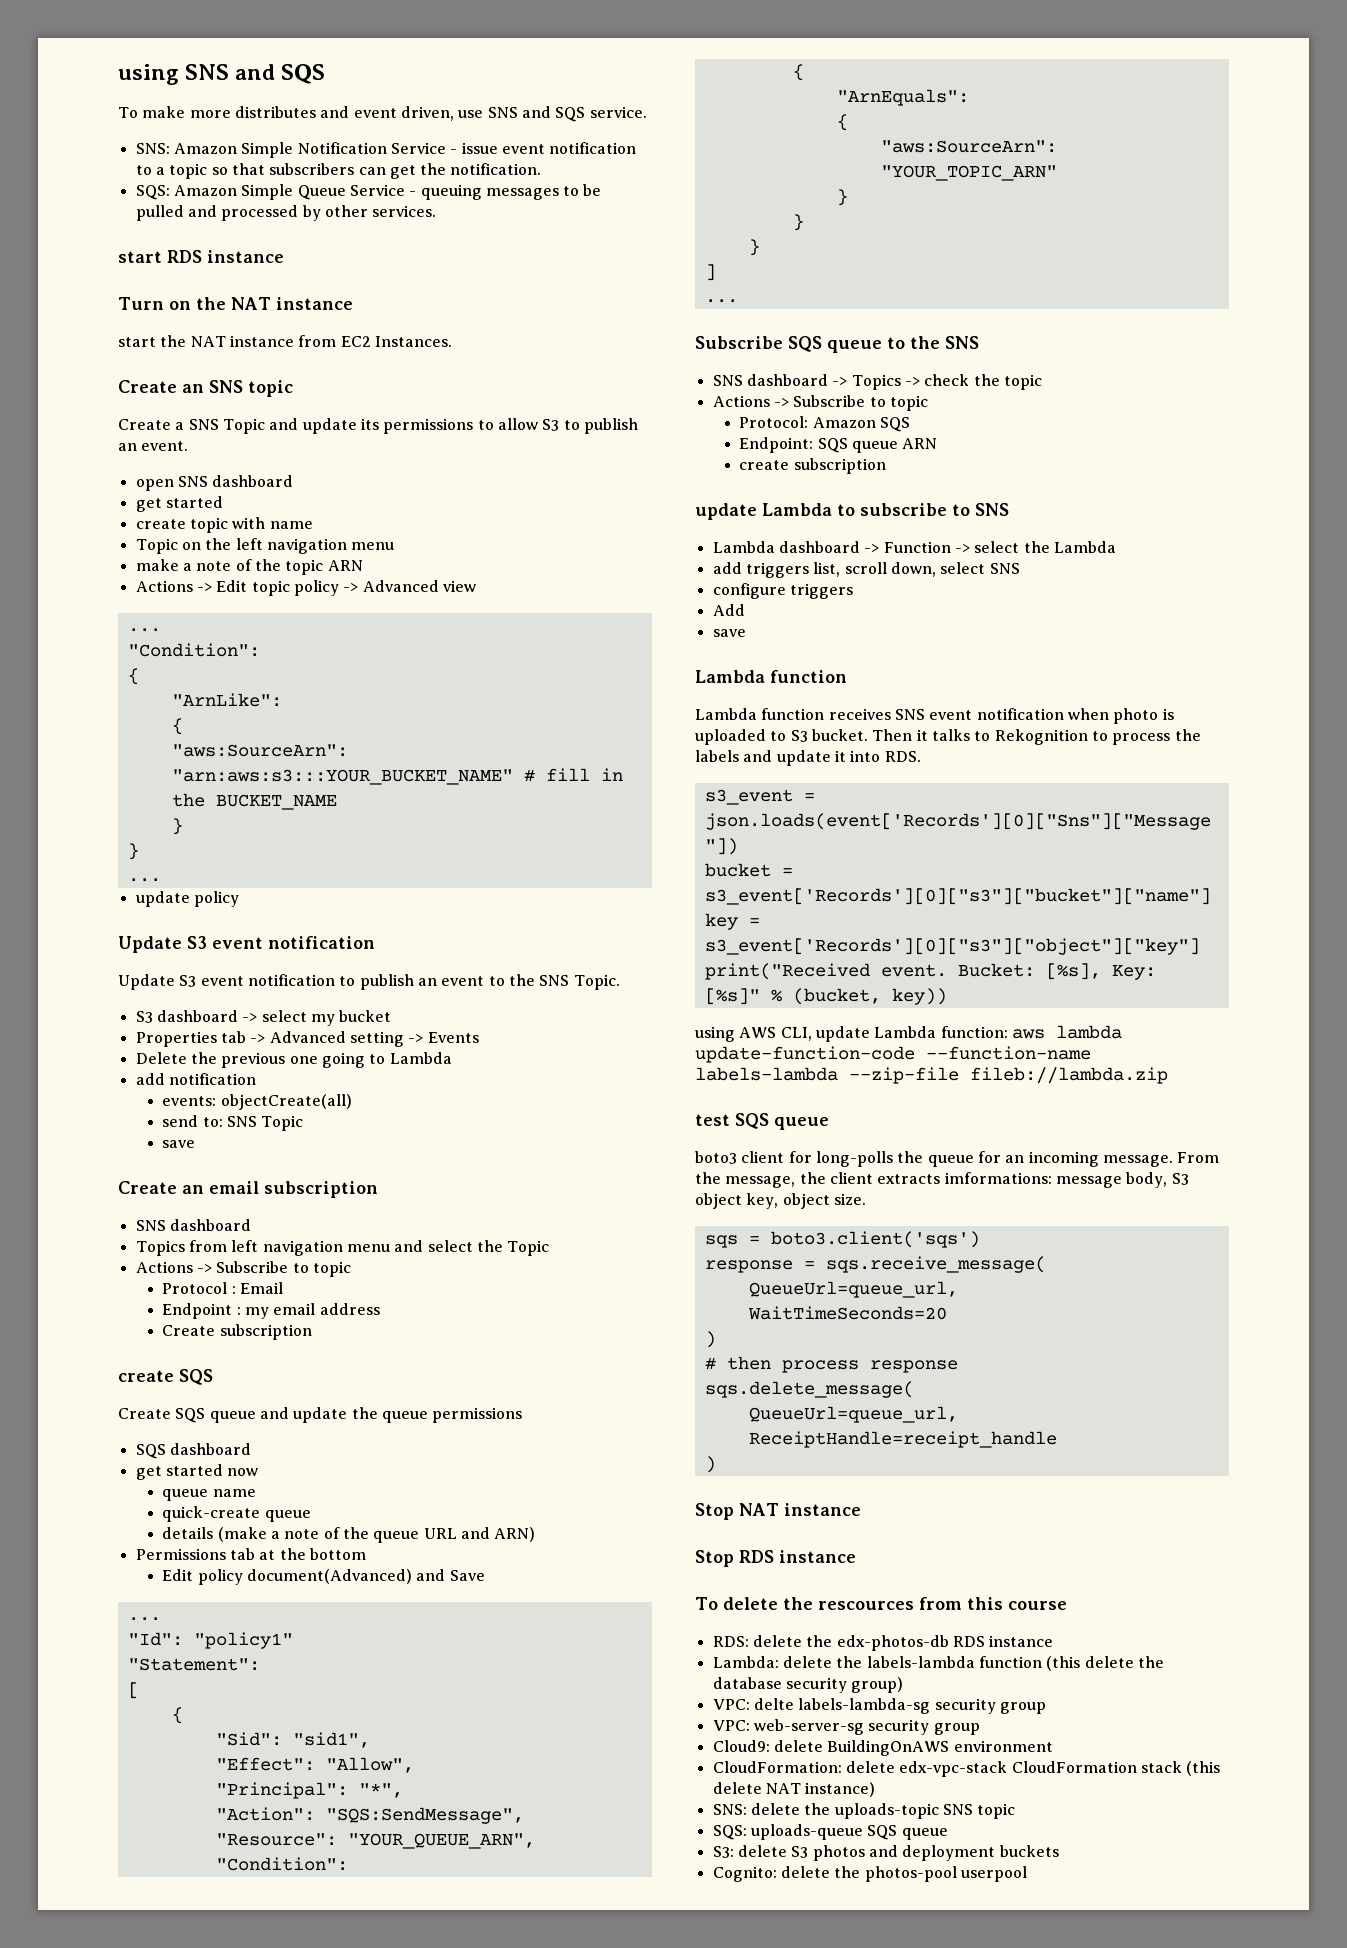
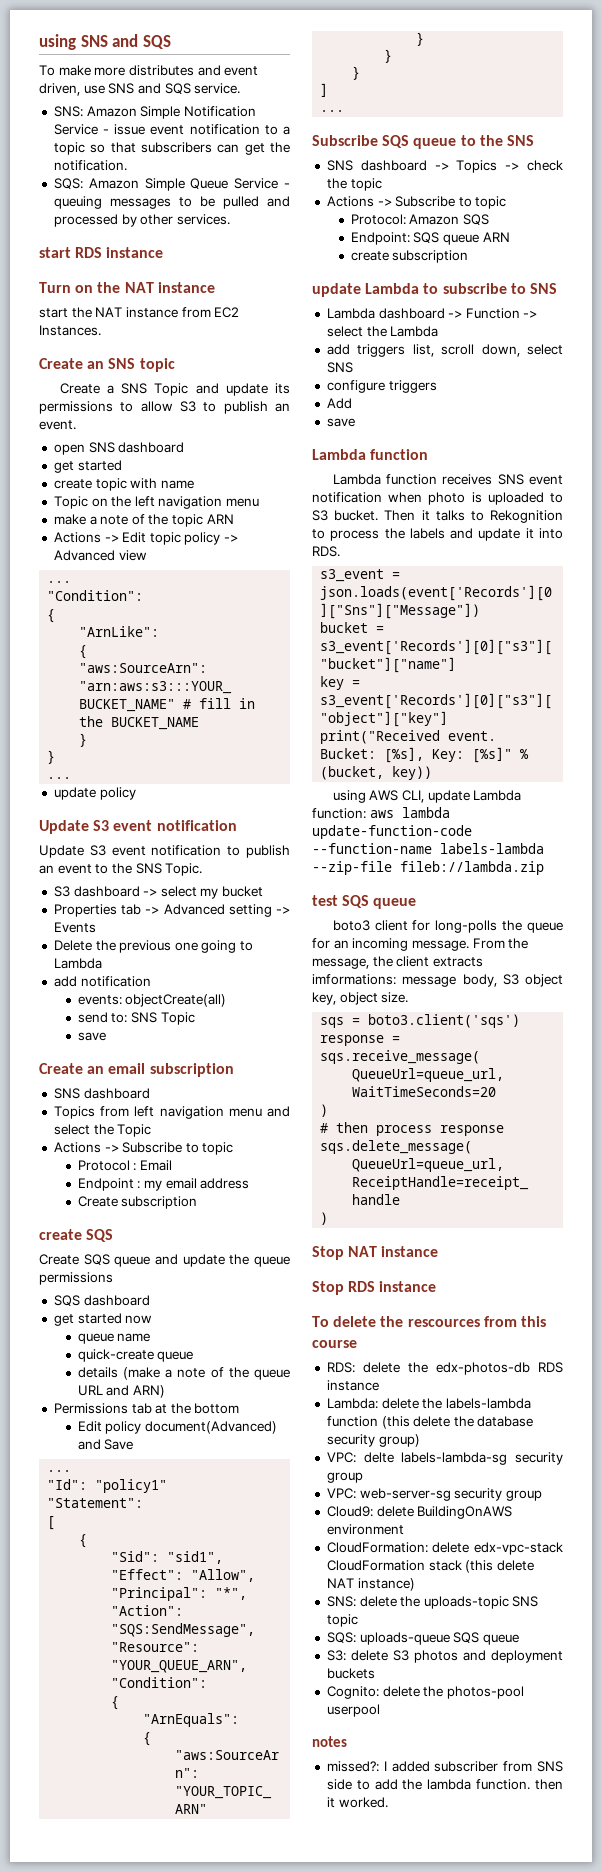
(1027, 1874) none -> [312,1736,347,1747] [326,1761,563,1772] [326,1779,563,1790] [326,1797,388,1808] // notes // missed?: I added subscriber from SNS side to add the lambda function. then it worked.

